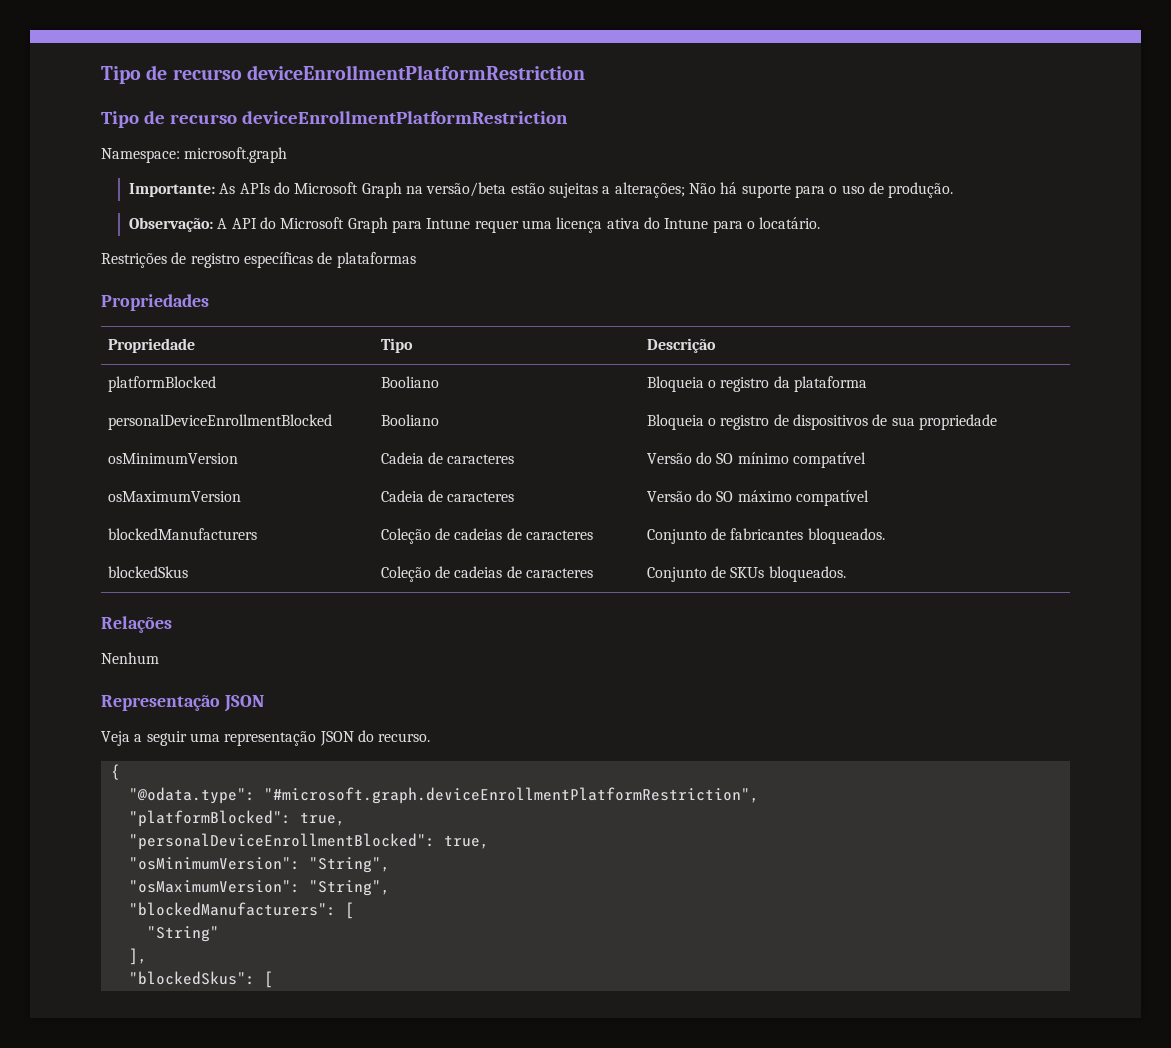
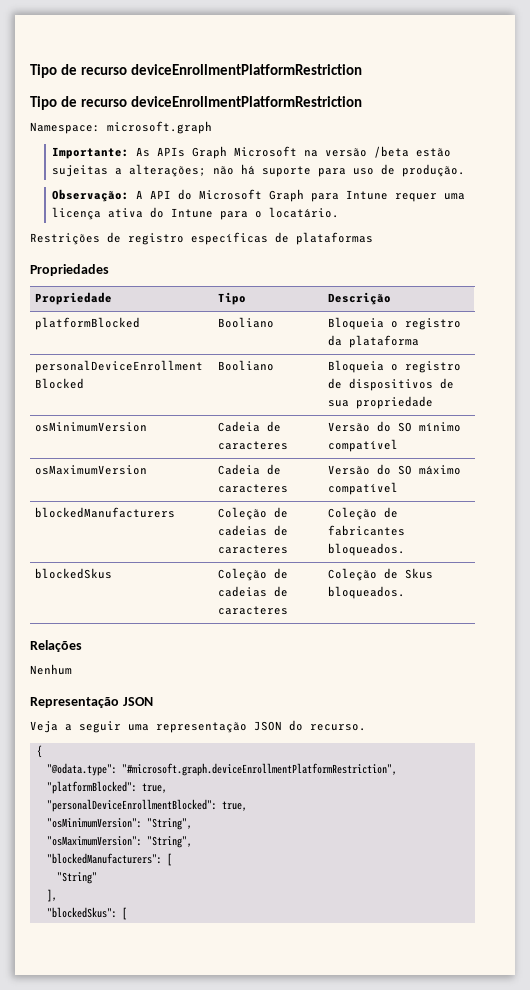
[274,182,507,198] do Microsoft Graph na versão/beta -> [192,146,410,159] Graph Microsoft na versão /beta
[689,183,717,194] Não -> [213,166,235,175] não
[829,186,838,194] o -> (347, 172) none
[646,529,707,544] Conjunto -> [328,507,378,520] Coleção
[646,566,765,582] Conjunto de SKUs -> [328,568,434,581] Coleção de Skus

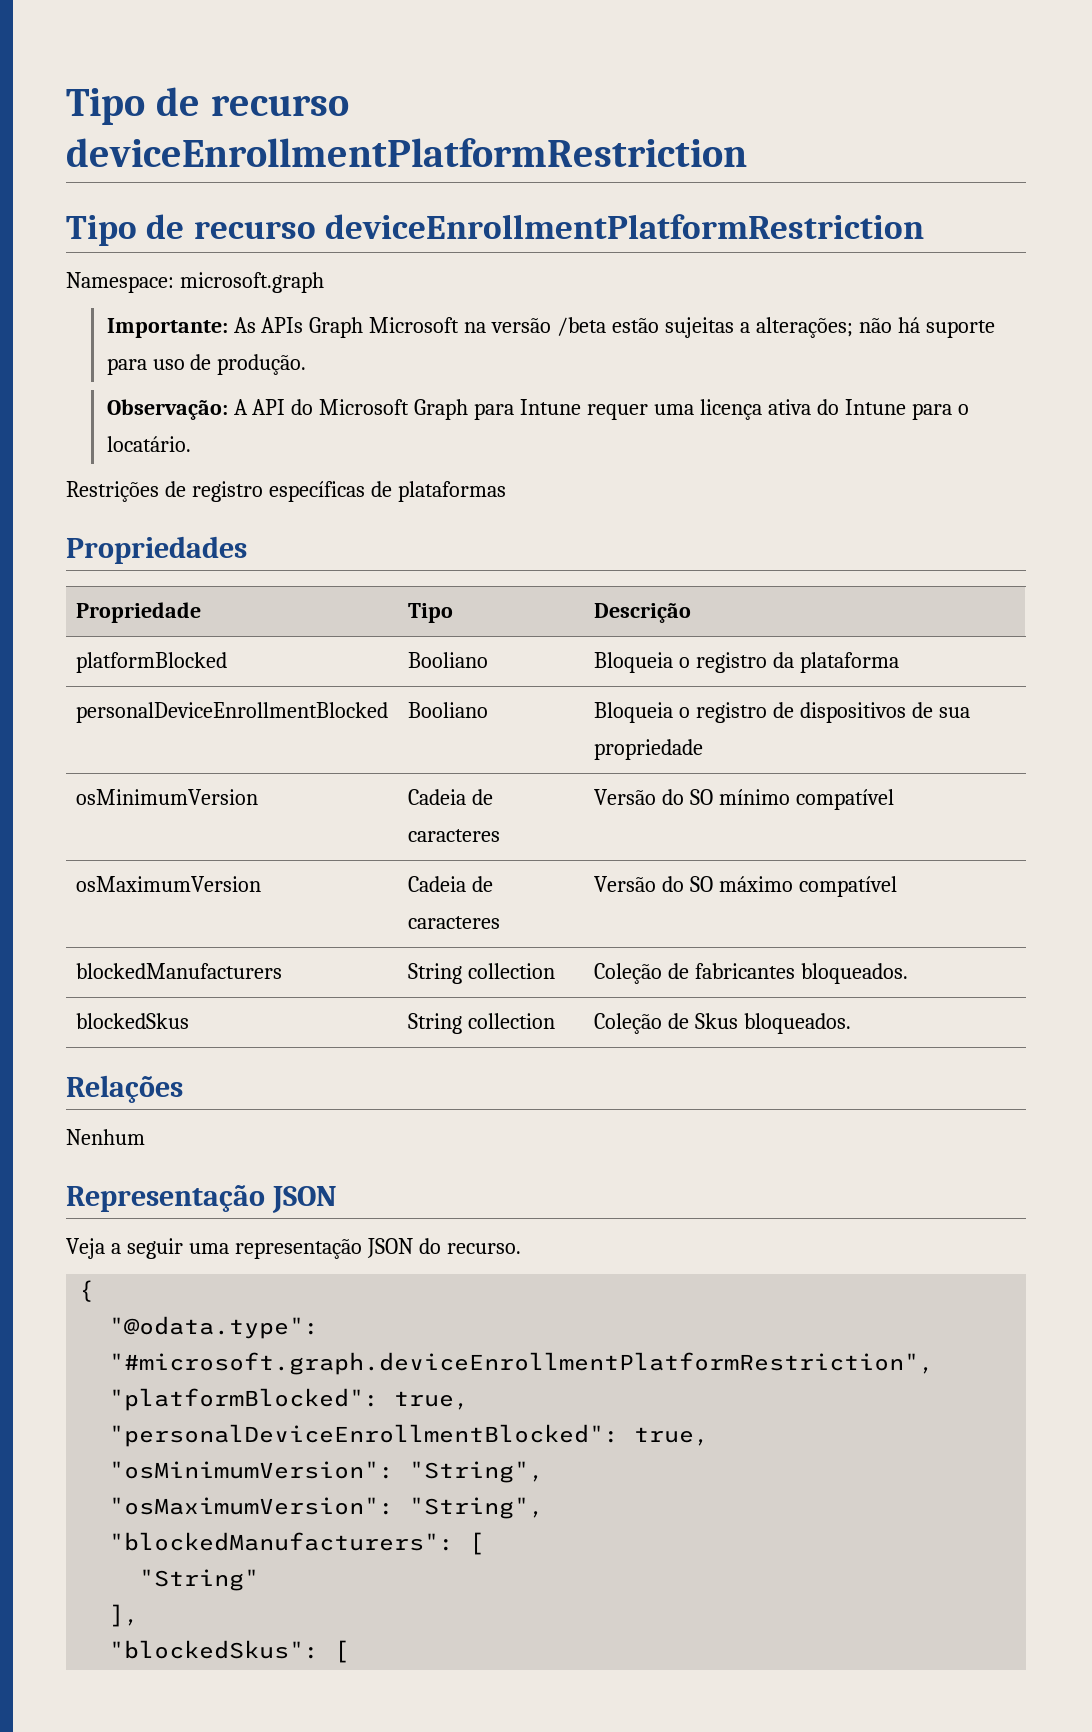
[218,507,289,520] [218,525,289,536] [218,545,289,554] Coleção de cadeias de caracteres -> [408,963,556,984] String collection
[218,568,289,581] [218,586,289,597] [218,606,289,615] Coleção de cadeias de caracteres -> [408,1013,556,1034] String collection

